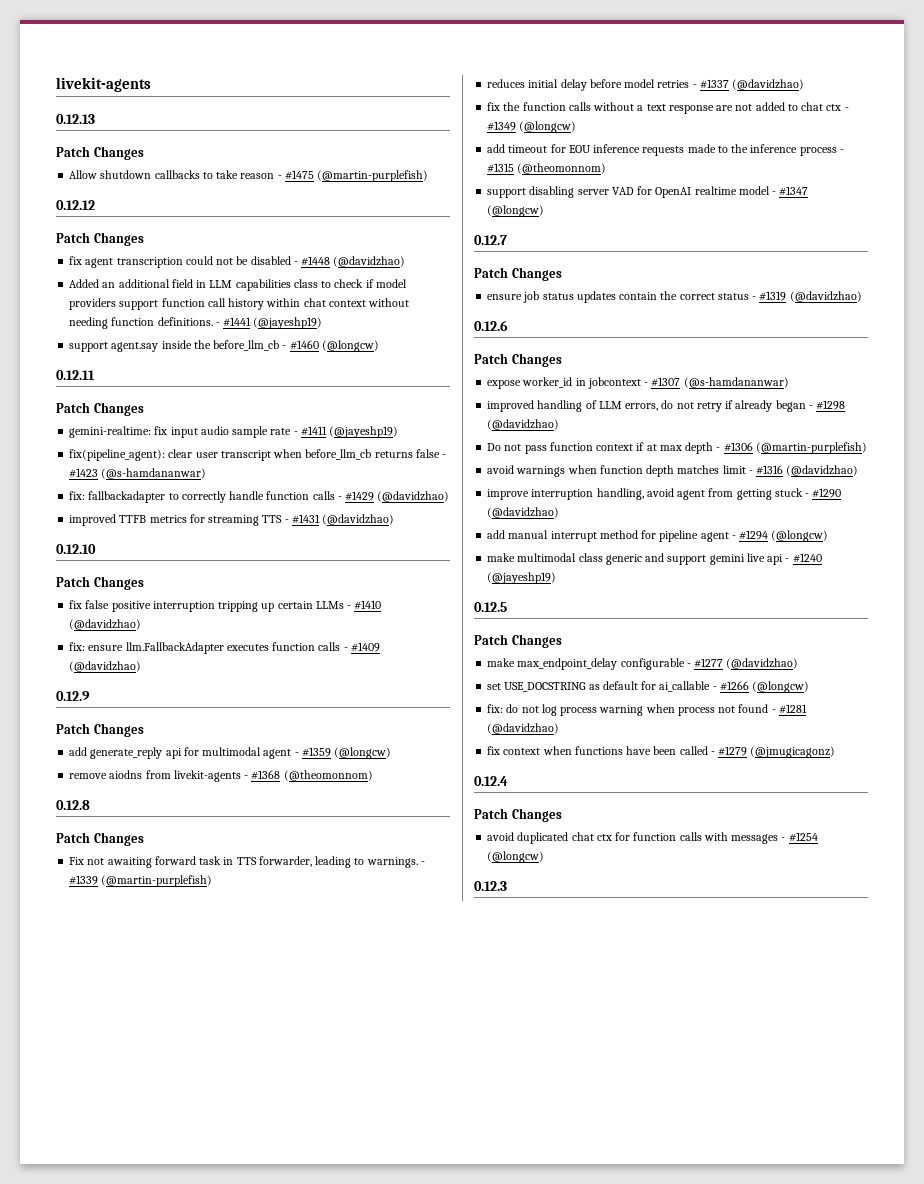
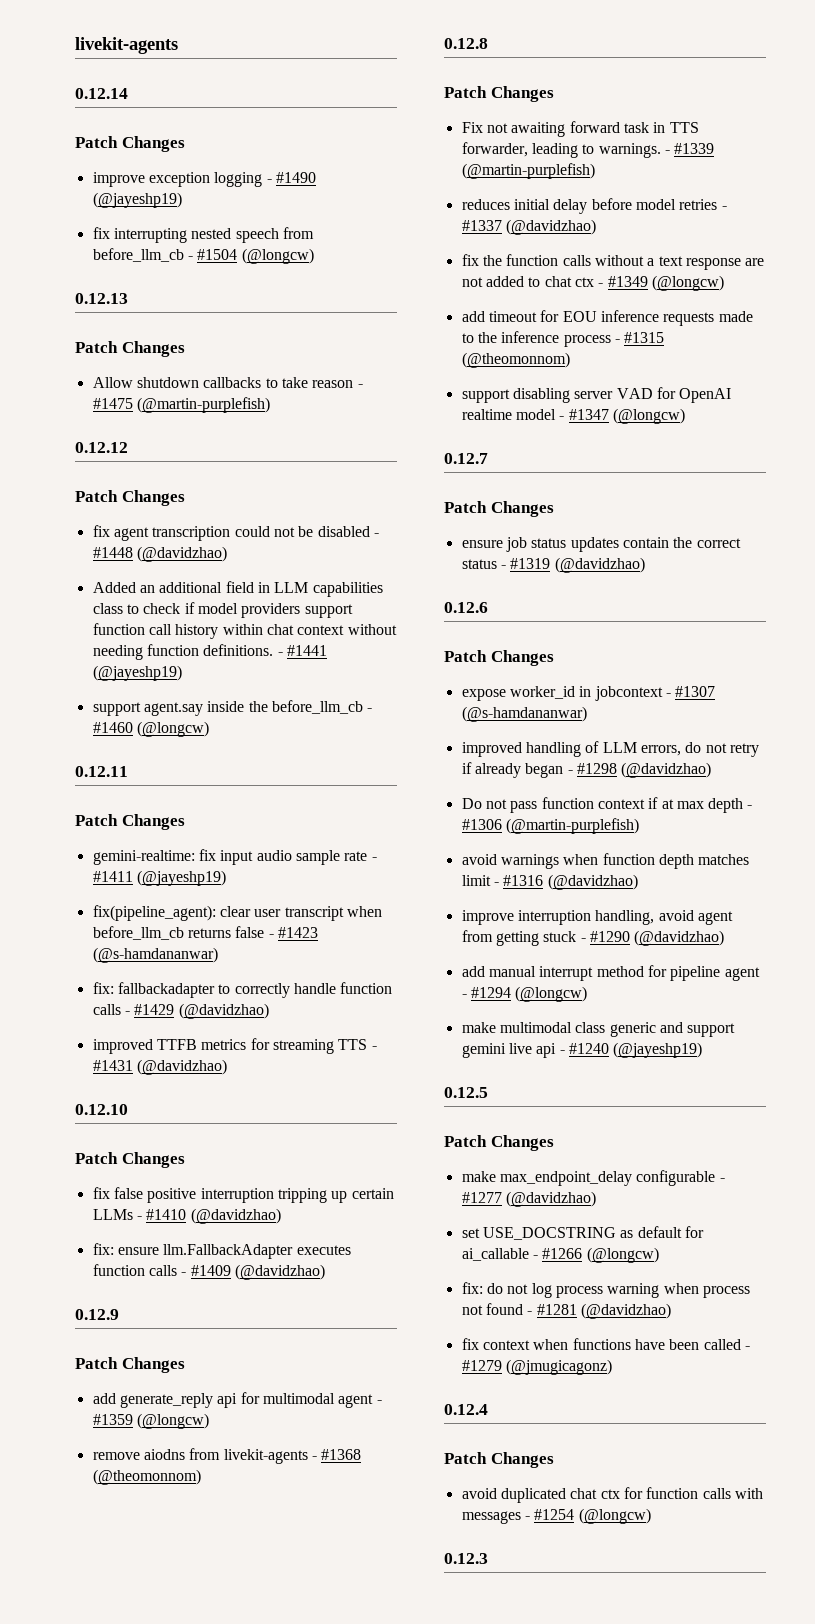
[56,77,151,92] livekit-agents -> [75,37,178,54] [75,88,128,99] [75,136,185,152] [92,172,316,187] [92,192,182,208] [92,227,314,243] [92,248,314,264] livekit-agents // 0.12.14 // Patch Changes // improve exception logging - #1490 (@jayeshp19) // fix interrupting nested speech from before_llm_cb - #1504 (@longcw)

